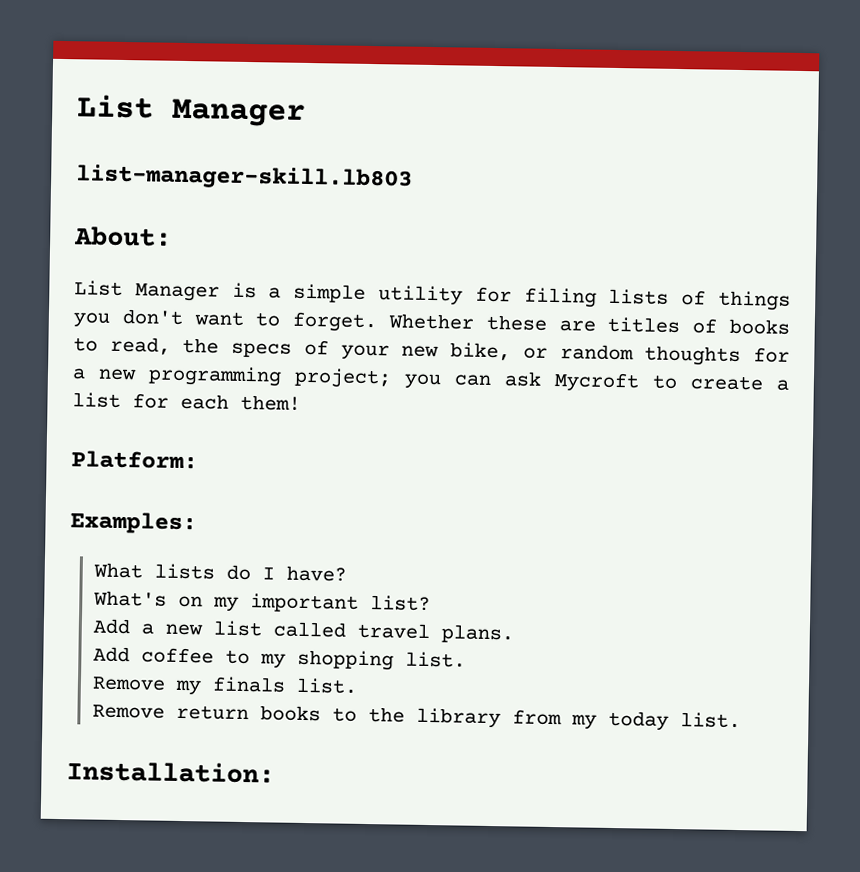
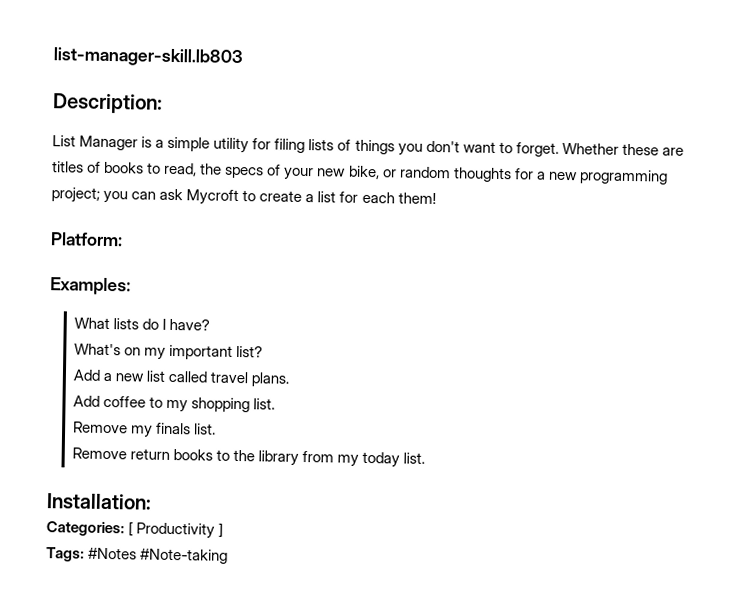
[77,94,306,127] List Manager // -> (53, 57) none
[74,226,172,247] About: -> [52,93,163,114] Description:
(275, 772) none -> [46,521,224,539] [46,547,229,564] // Categories: [ Productivity ] // Tags: #Notes #Note-taking

